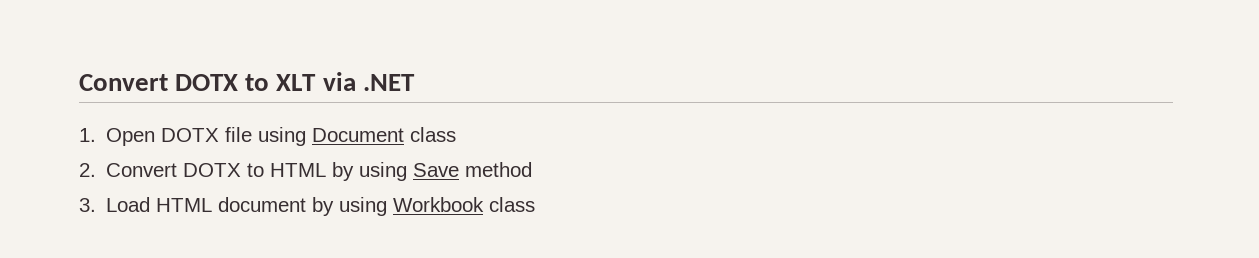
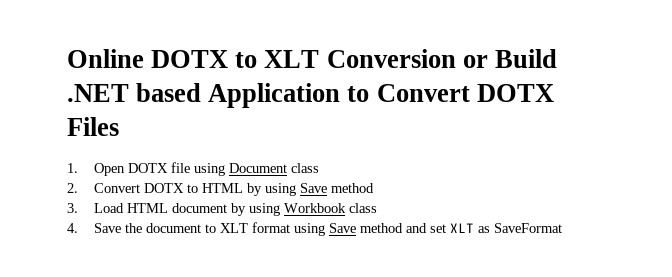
[79,74,168,91] Convert -> [67,49,144,68] Online
[322,72,415,91] via .NET -> [326,49,557,68] [67,83,554,108] [67,117,119,136] Conversion or Build .NET based Application to Convert DOTX Files
(536, 204) none -> [67,222,563,236] // 4. Save the document to XLT format using Save method and set XLT as SaveFormat

